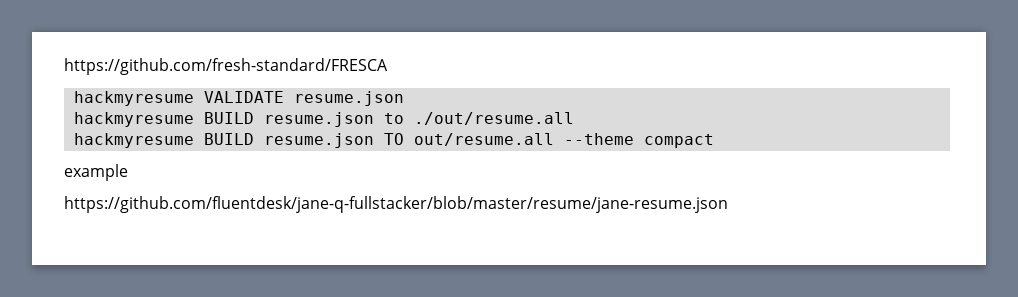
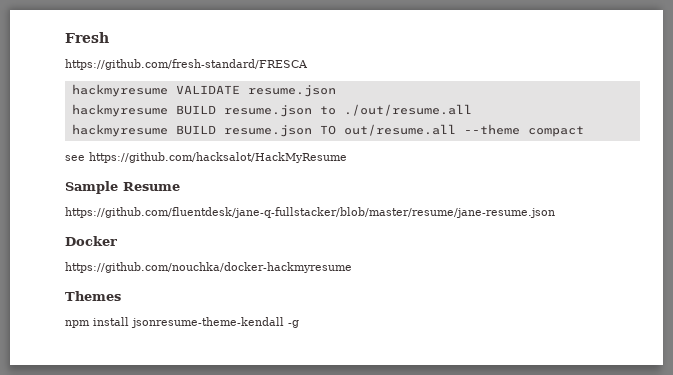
(64, 66) none -> [65,32,109,43] Fresh //
[64,164,128,181] [64,196,728,213] example // https://github.com/fluentdesk/jane-q-fullstacker/blob/master/resume/jane-resume.json -> [65,152,347,163] [65,181,180,194] [65,207,555,218] [65,236,117,246] [65,262,352,273] [65,291,121,301] [65,317,299,328] see https://github.com/hacksalot/HackMyResume // Sample Resume // https://github.com/fluentdesk/jane-q-fullstacker/blob/master/resume/jane-resume.json // Docker // https://github.com/nouchka/docker-hackmyresume // Themes // npm install jsonresume-theme-kendall -g

